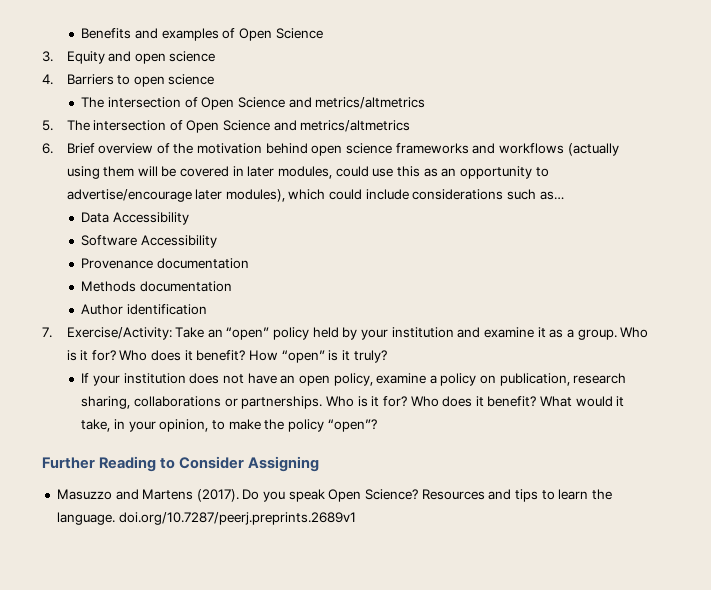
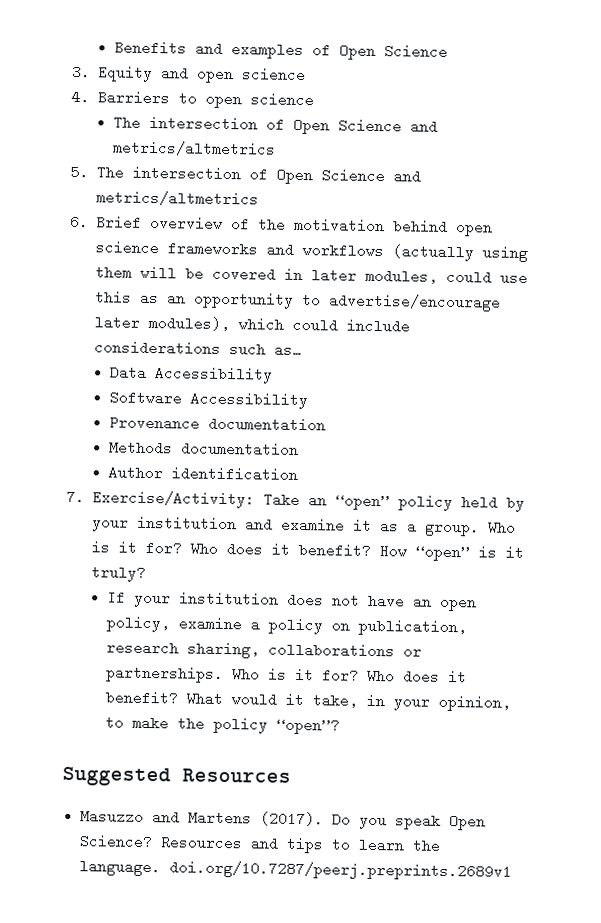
[42,456,320,472] Further Reading to Consider Assigning -> [62,766,291,787] Suggested Resources

